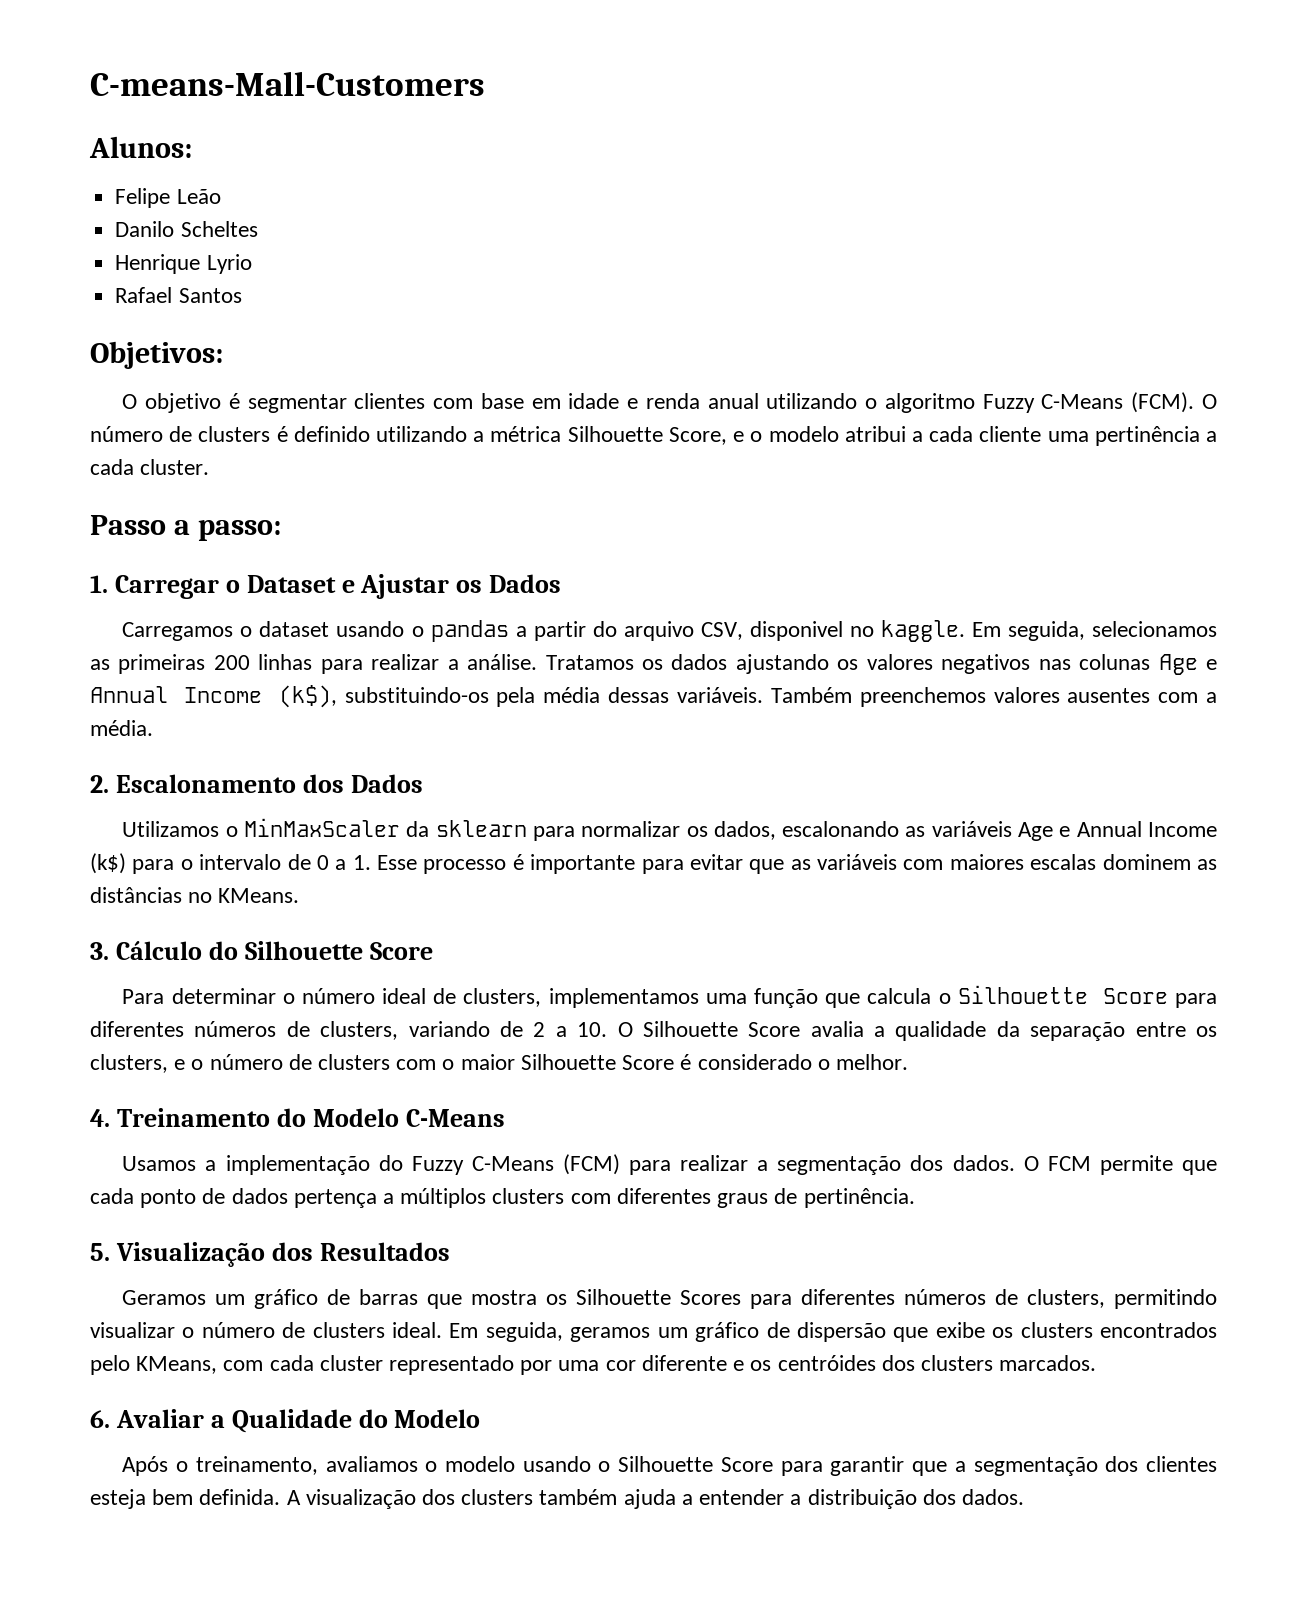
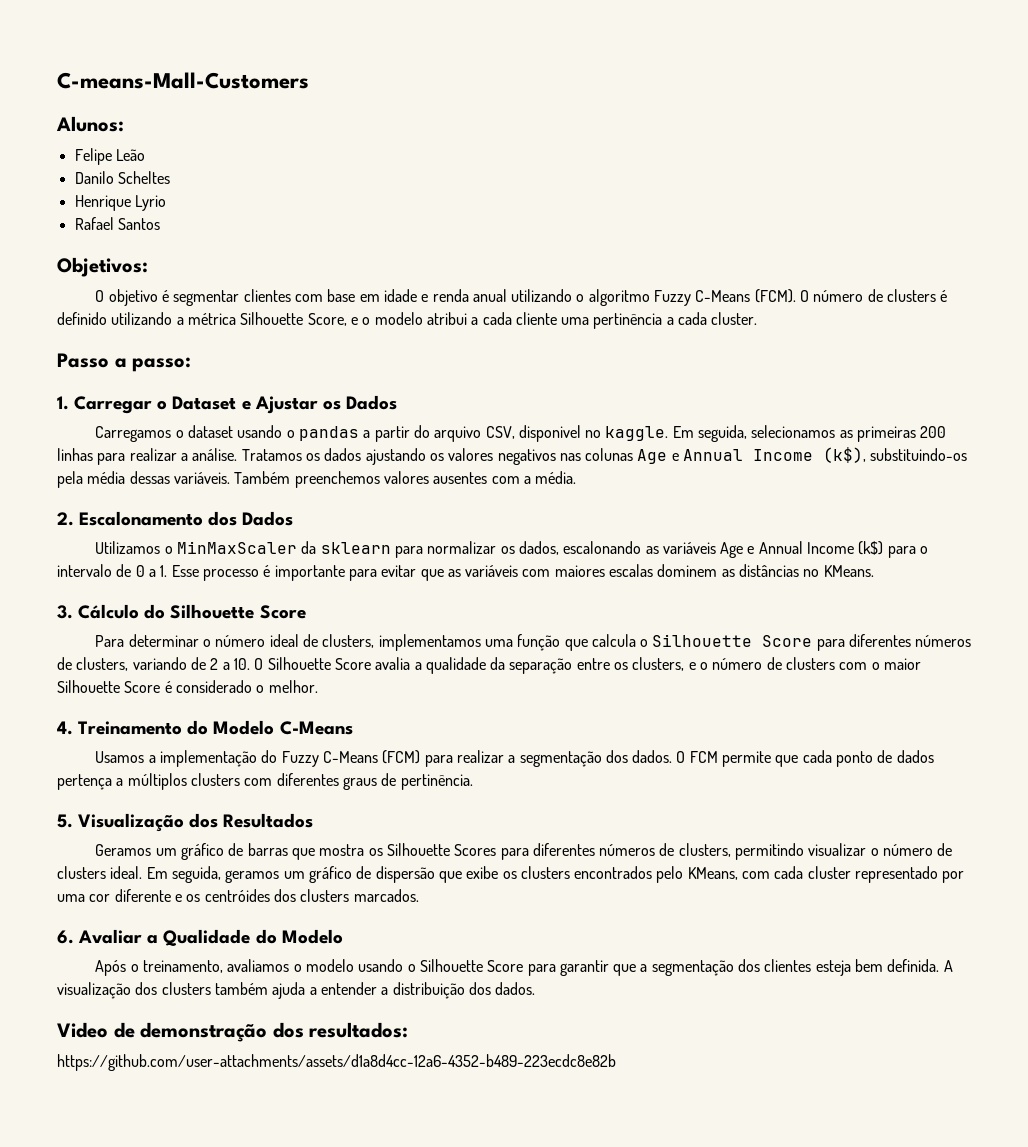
(1024, 1497) none -> [57,1022,409,1042] [57,1054,616,1071] // Video de demonstração dos resultados: // https://github.com/user-attachments/assets/d1a8d4cc-12a6-4352-b489-223ecdc8e82b

